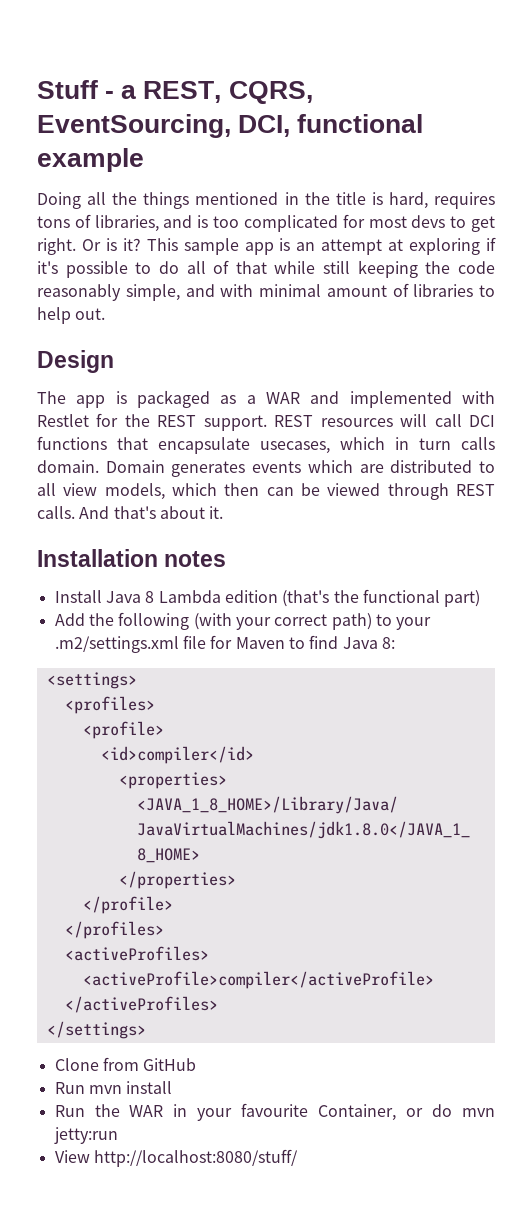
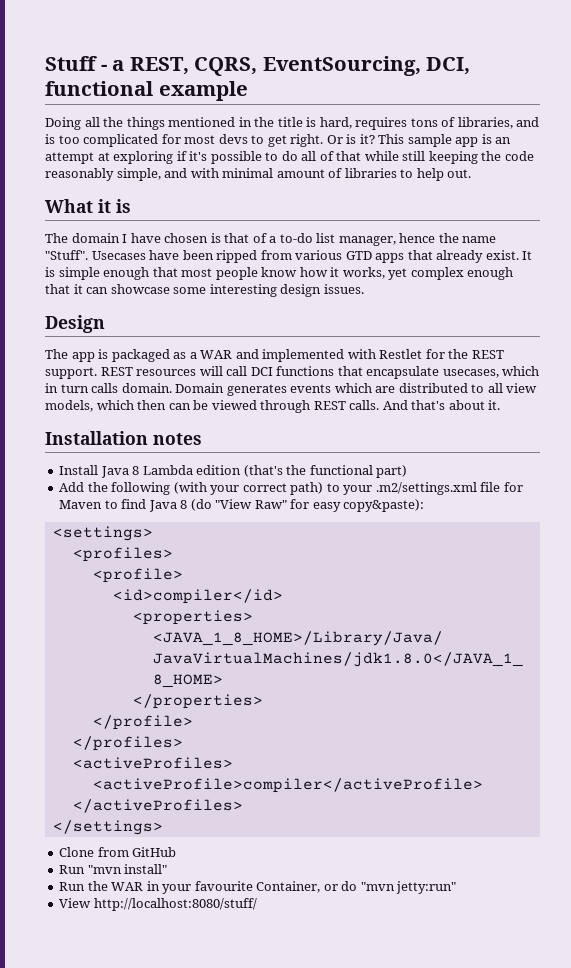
(106, 314) none -> [45,199,131,213] [45,233,497,246] [45,250,533,263] [45,267,514,280] [45,284,364,297] // What it is // The domain I have chosen is that of a to-do list manager, hence the name "Stuff". Usecases have been ripped from various GTD apps that already exist. It is simple enough that most people know how it works, yet complex enough that it can showcase some interesting design issues.
[381,637,395,649] 8: -> [180,499,425,512] 8 (do "View Raw" for easy copy&paste):
[88,1081,173,1094] mvn install -> [87,864,168,874] "mvn install"
[462,1108,495,1117] [53,1127,118,1144] mvn jetty:run -> [360,881,457,894] "mvn jetty:run"

